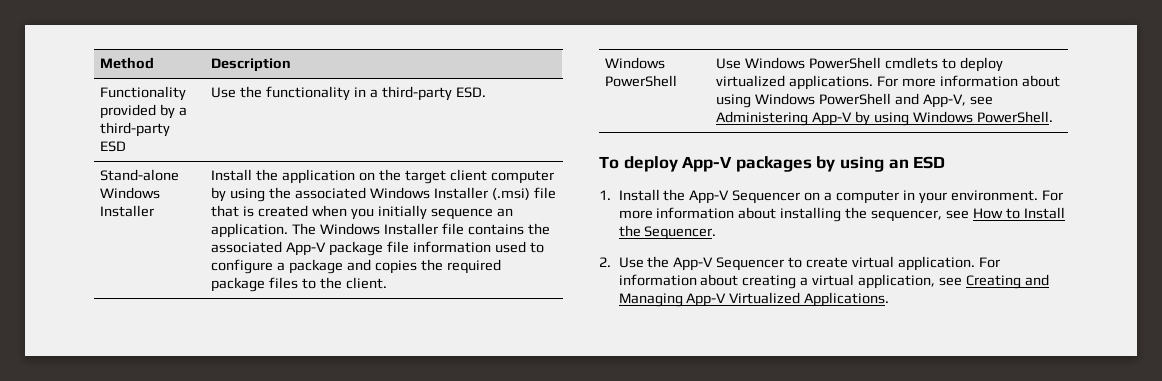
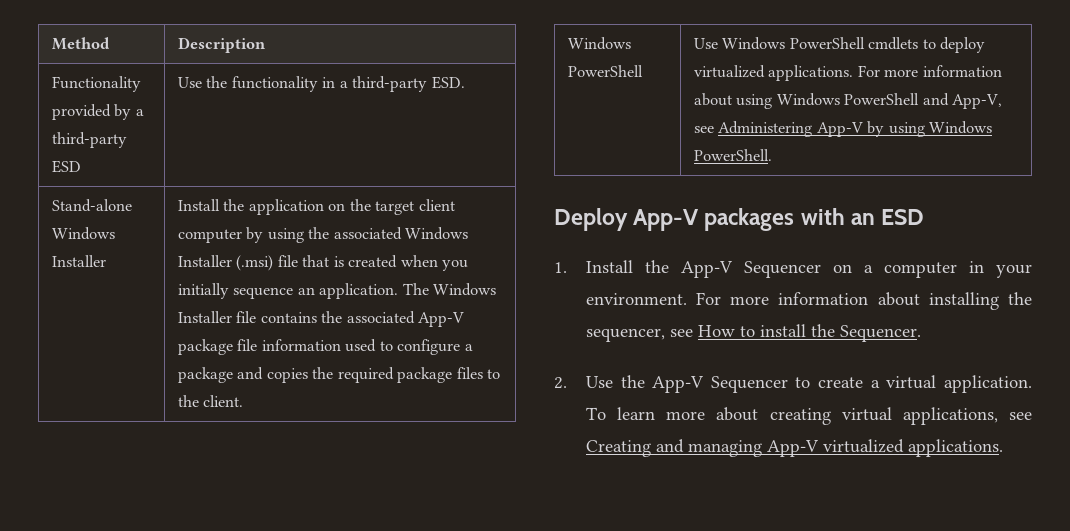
[599,156,884,172] To deploy App-V packages by using -> [554,208,845,231] Deploy App-V packages with
[1023,207,1065,219] Install -> [759,324,806,337] install
(849, 262) none -> [870,380,880,388] a
[978,257,1000,268] [618,274,1049,289] [618,292,890,307] For information about creating a virtual application, see Creating and Managing App-V Virtualized Applications. -> [585,407,1032,425] [585,439,1003,457] To learn more about creating virtual applications, see Creating and managing App-V virtualized applications.

